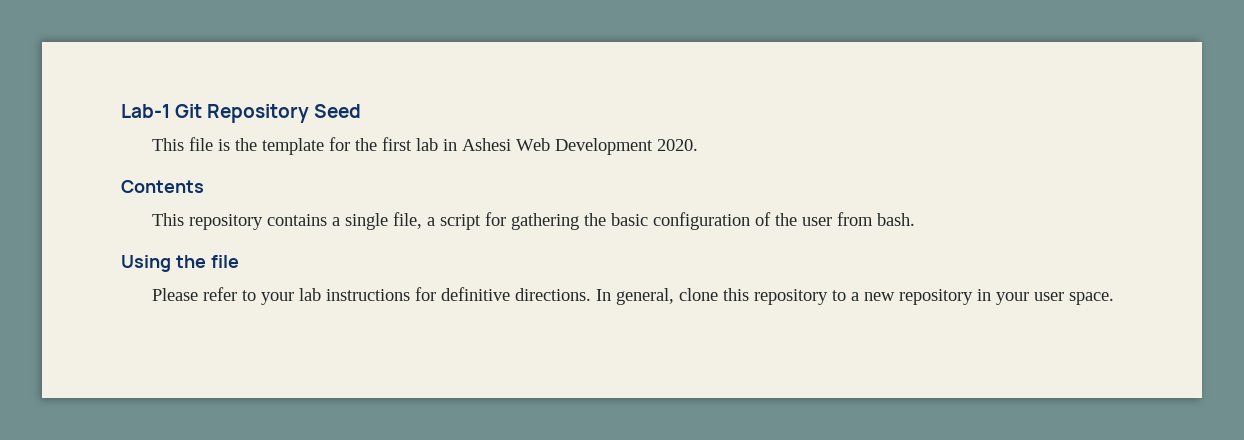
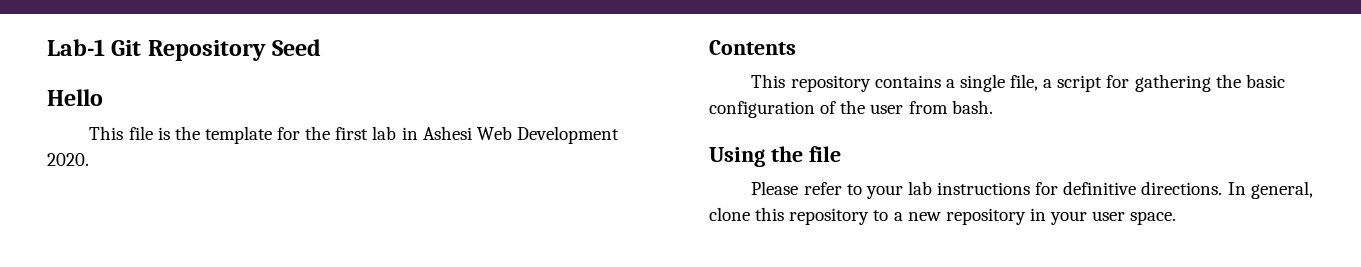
(362, 111) none -> [47,89,103,106] // Hello

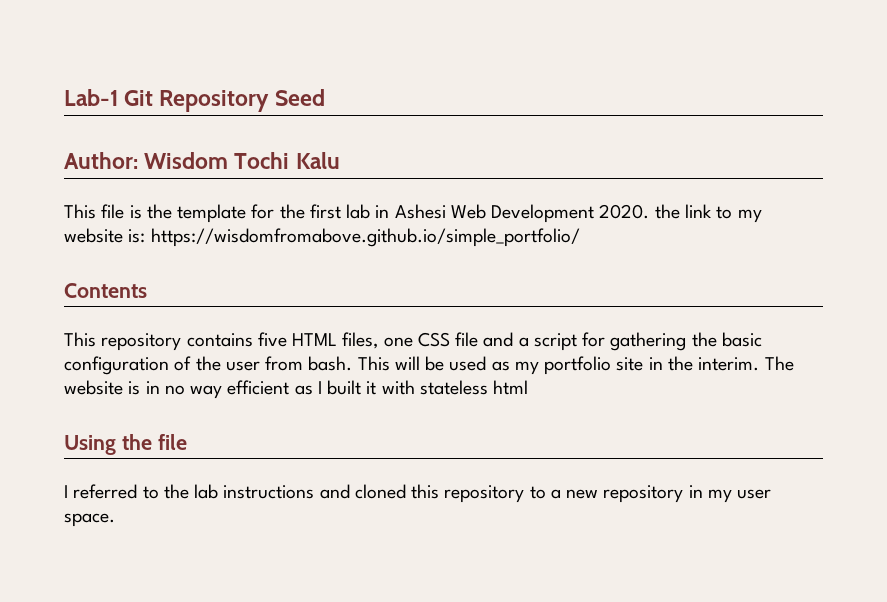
[47,89,103,106] Hello -> [64,152,340,169] Author: Wisdom Tochi Kalu
[709,40,796,55] [751,74,1039,92] // Contents // This repository contains a single file, -> [654,204,762,223] [64,228,580,247] [64,283,147,298] [64,332,514,351] the link to my website is: https://wisdomfromabove.github.io/simple_portfolio/ // Contents // This repository contains five HTML files, one CSS file and
[709,146,841,167] [751,181,1313,199] [709,207,750,221] // Using the file // Please refer to your lab instructions for definitive directions. In general, clone -> [357,356,794,375] [64,380,529,399] [64,434,187,455] [64,484,406,499] This will be used as my portfolio site in the interim. The website is in no way efficient as I built it with stateless html // Using the file // I referred to the lab instructions and cloned
[1050,211,1088,225] your -> [707,489,732,503] my

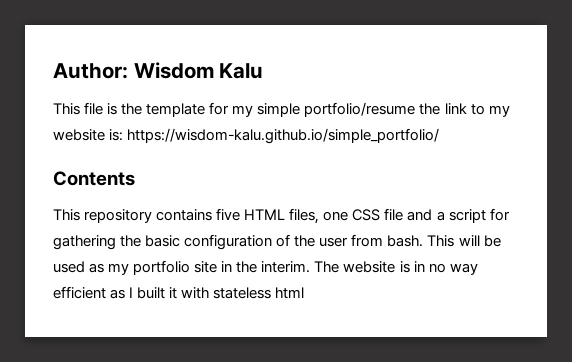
[64,89,325,112] Lab-1 Git Repository Seed // -> (53, 71) none
[234,152,290,169] Tochi -> (214, 70) none
[279,204,650,223] the first lab in Ashesi Web Development 2020. -> [232,102,416,117] my simple portfolio/resume
[150,228,580,247] https://wisdomfromabove.github.io/simple_portfolio/ -> [127,128,440,144] https://wisdom-kalu.github.io/simple_portfolio/
[64,434,187,455] [64,484,772,503] [64,513,115,527] // Using the file // I referred to the lab instructions and cloned this repository to a new repository in my user space. -> (305, 293) none

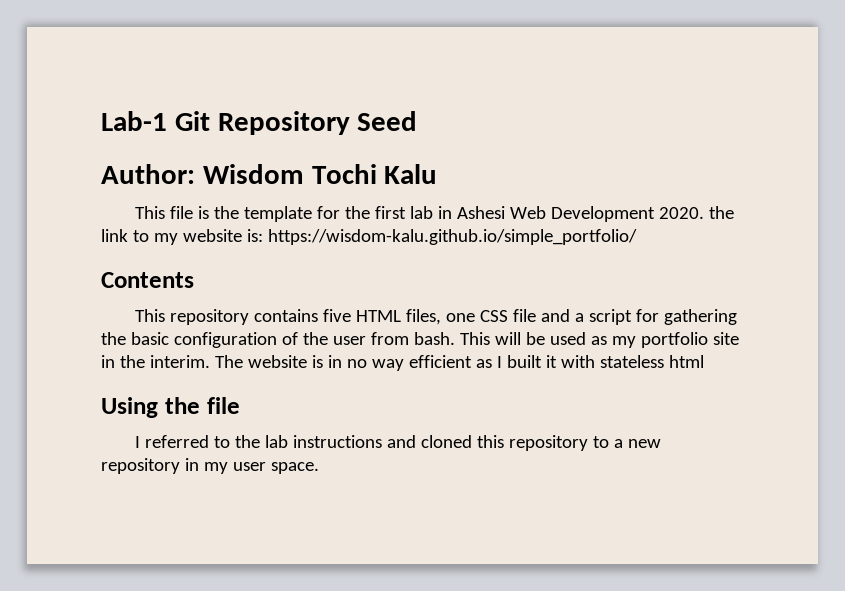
(53, 71) none -> [101,111,418,135] Lab-1 Git Repository Seed //
(214, 70) none -> [311,164,377,184] Tochi
[232,102,416,117] my simple portfolio/resume -> [345,206,705,222] the first lab in Ashesi Web Development 2020.
(305, 293) none -> [101,397,240,418] [135,435,662,451] [101,458,319,474] // Using the file // I referred to the lab instructions and cloned this repository to a new repository in my user space.

